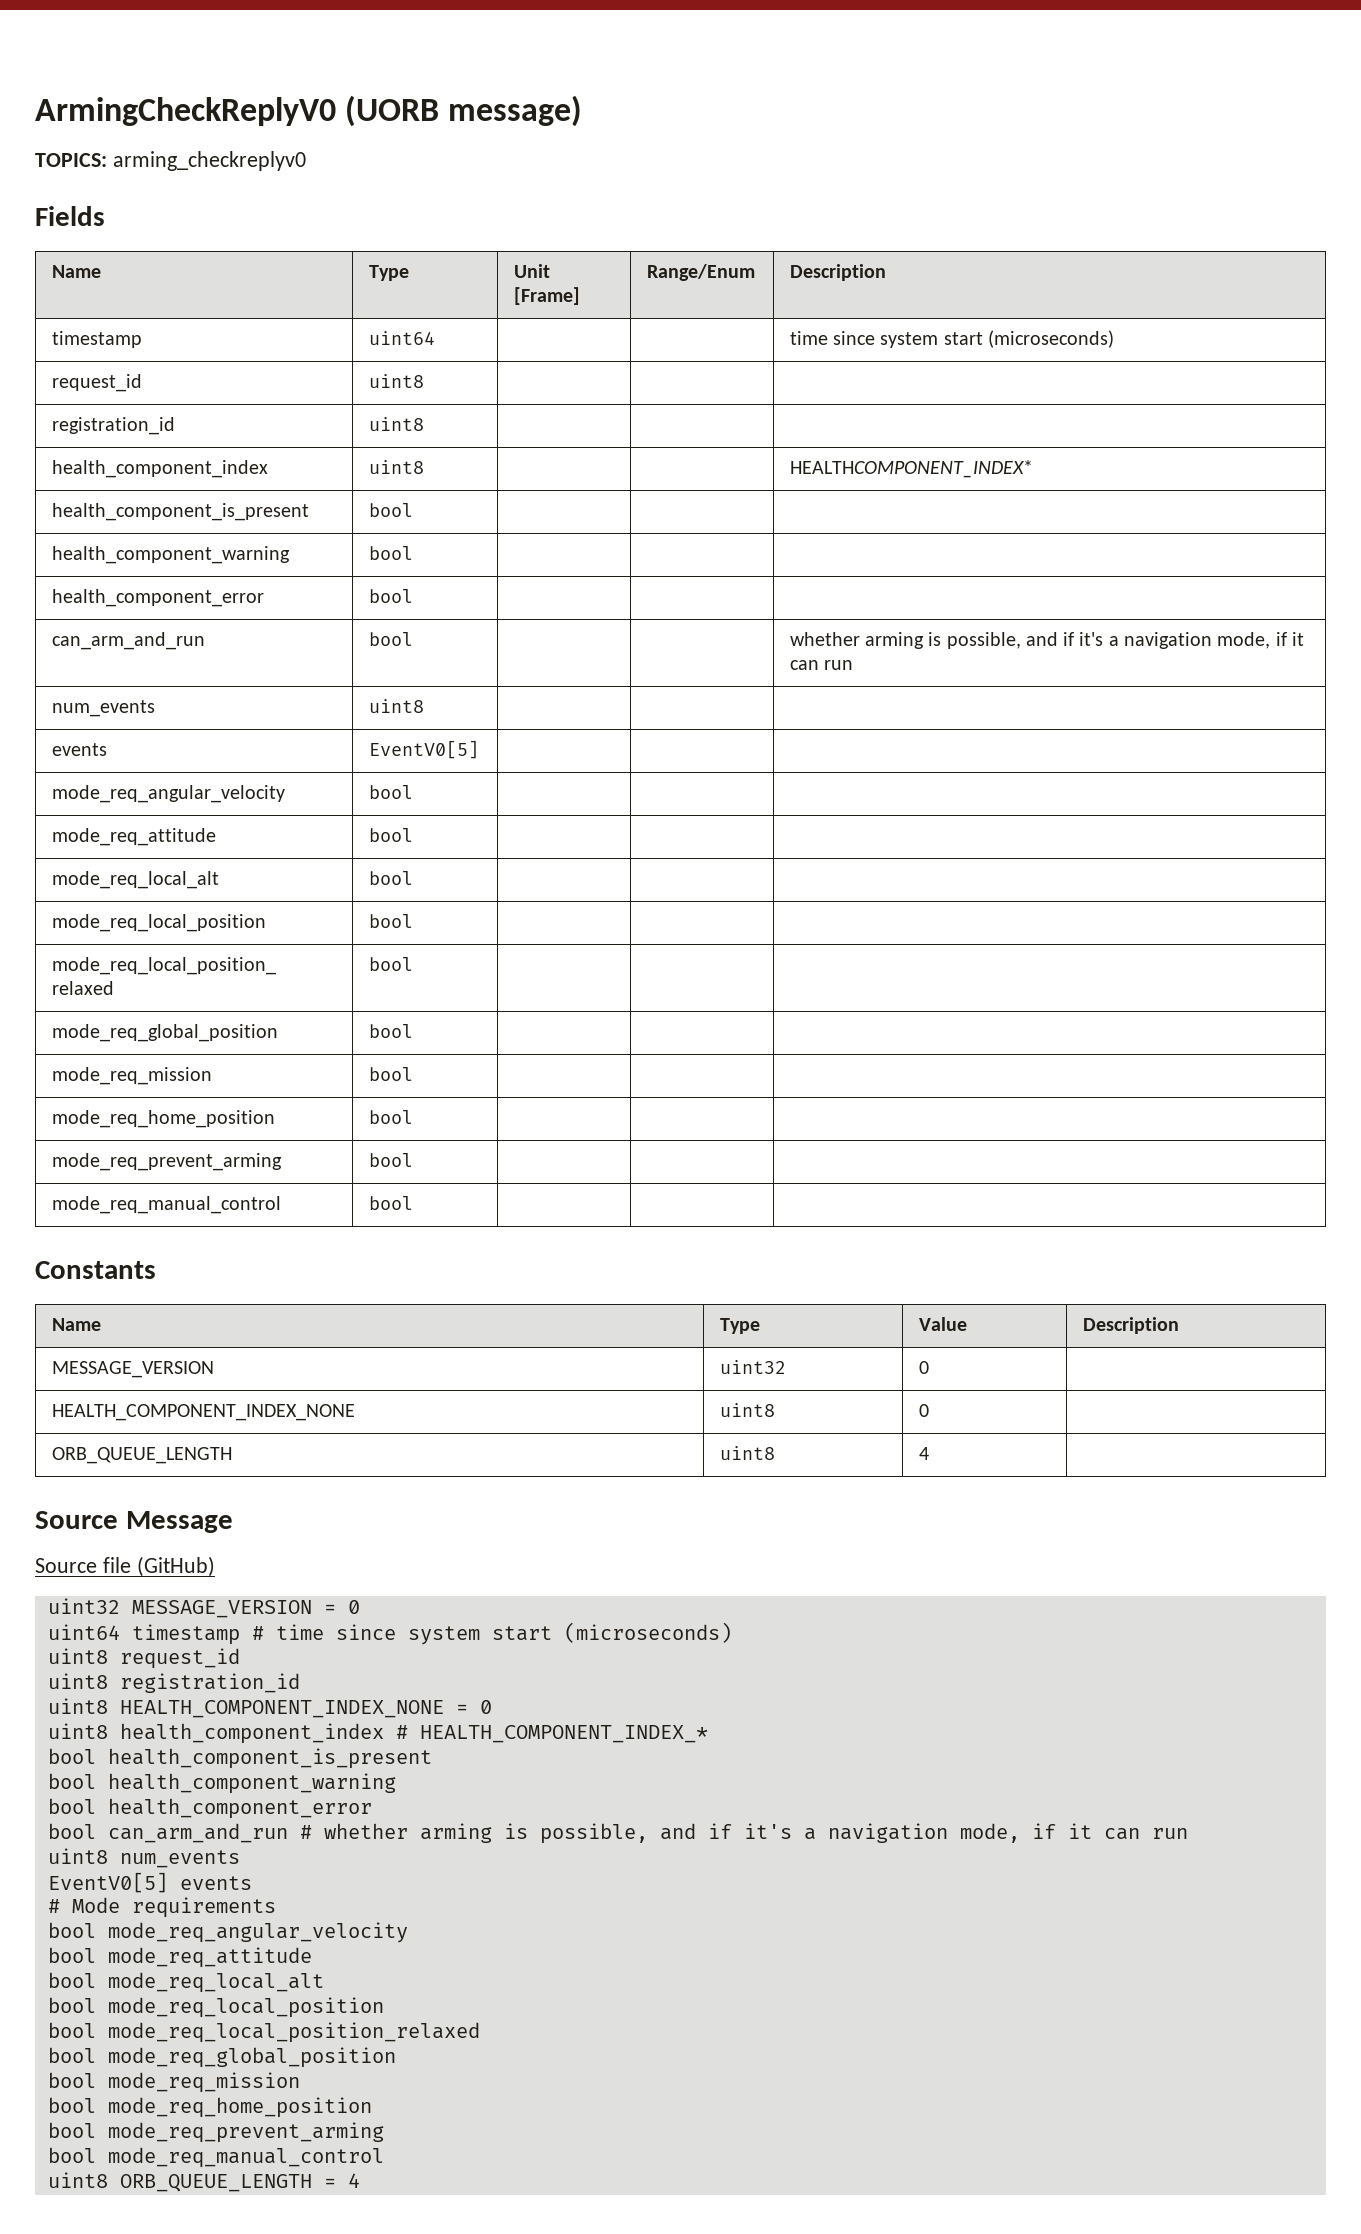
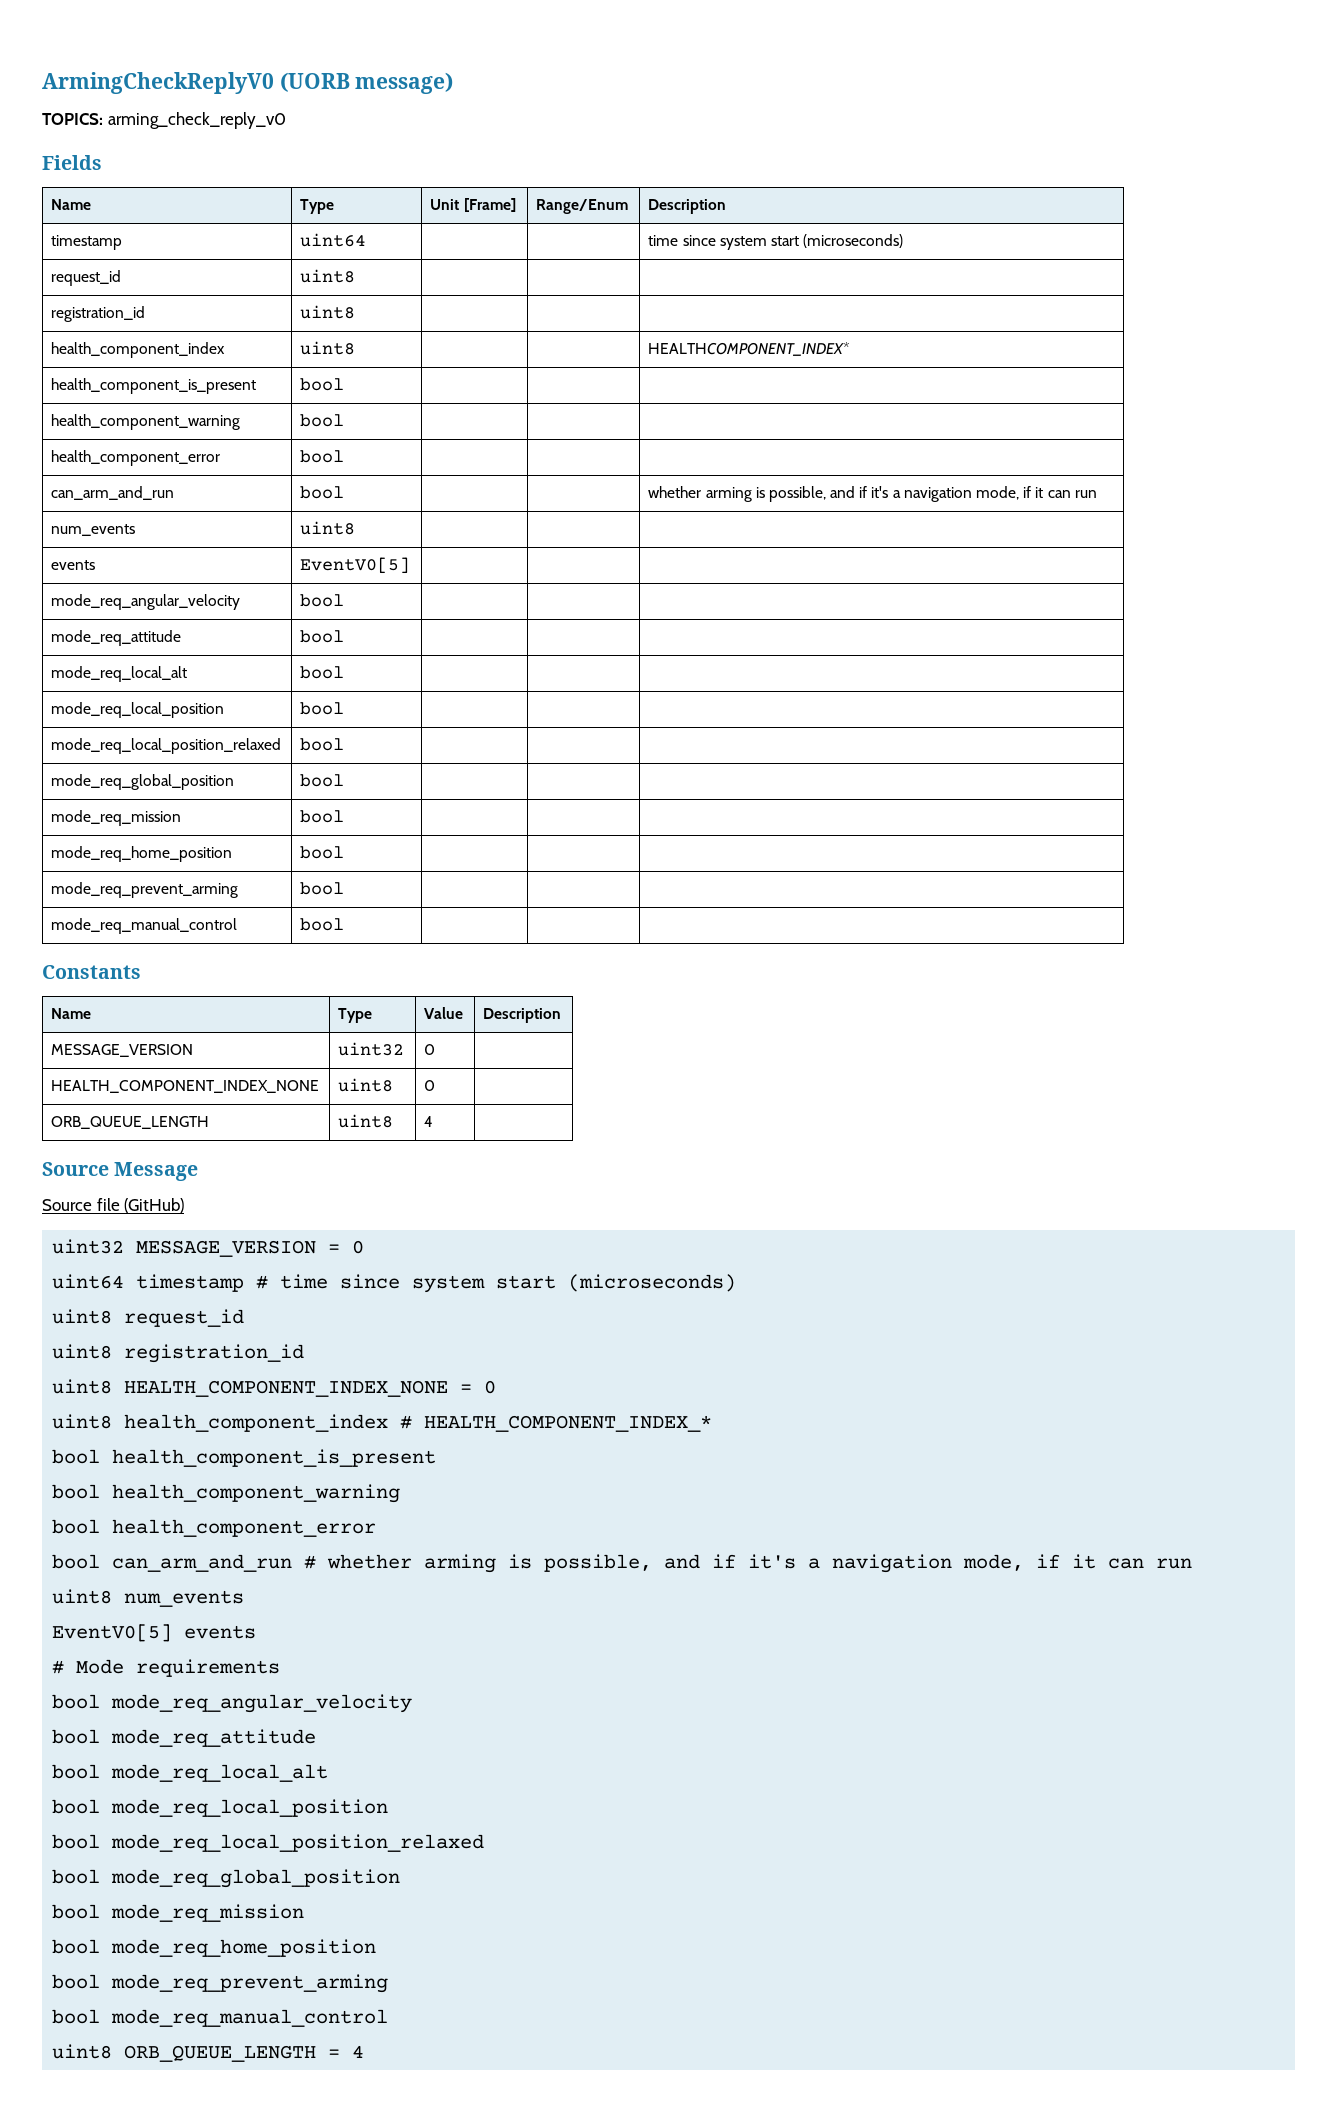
[112,151,306,171] arming_checkreplyv0 -> [107,112,286,129] arming_check_reply_v0

